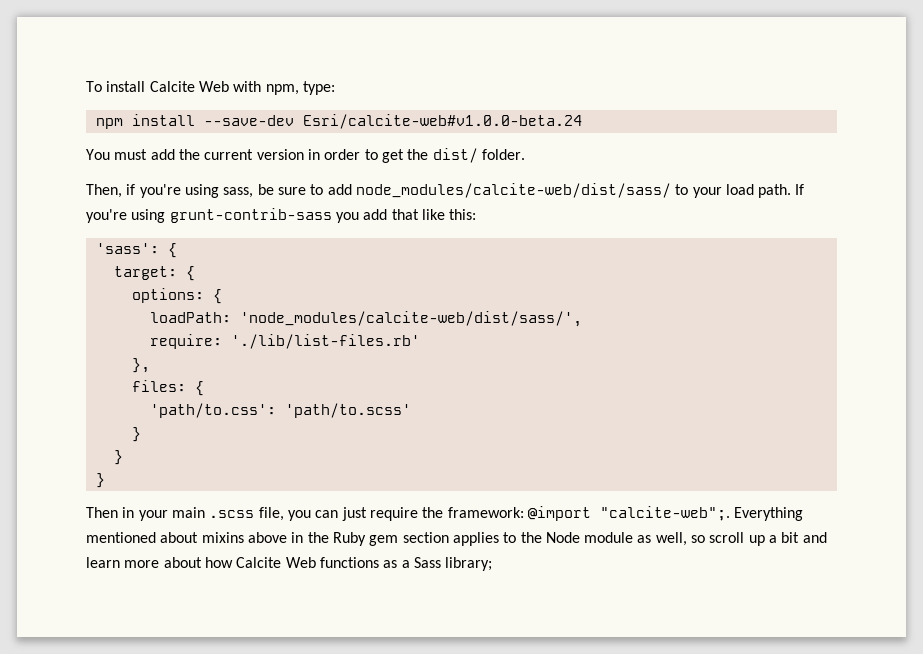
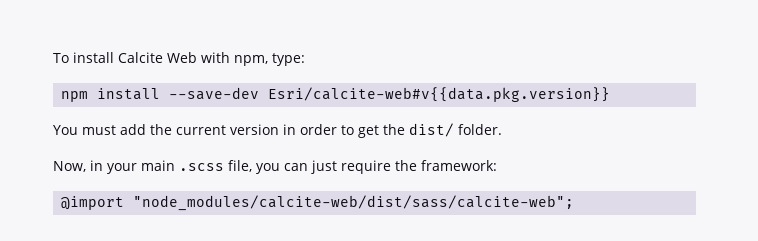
[302,114,582,129] Esri/calcite-web#v1.0.0-beta.24 -> [268,87,611,102] Esri/calcite-web#v{{data.pkg.version}}
[86,183,805,198] [86,208,477,223] [95,243,177,258] [113,266,195,281] [131,288,222,304] [149,311,582,327] [149,334,420,349] [131,358,150,373] [131,380,204,396] [149,403,411,418] [131,427,141,442] [113,450,123,465] [95,473,105,488] [86,507,118,518] Then, if you're using sass, be sure to add node_modules/calcite-web/dist/sass/ to your load path. If you're using grunt-contrib-sass you add that like this: // 'sass': { // target: { // options: { // loadPath: 'node_modules/calcite-web/dist/sass/', // require: './lib/list-files.rb' // }, // files: { // 'path/to.css': 'path/to.scss' // } // } // } // Then -> [53,161,86,172] Now,
[527,506,804,521] [86,532,827,546] [86,557,493,571] @import "calcite-web";. Everything mentioned about mixins above in the Ruby gem section applies to the Node module as well, so scroll up a bit and learn more about how Calcite Web functions as a Sass library; -> [61,195,575,211] // @import "node_modules/calcite-web/dist/sass/calcite-web";

